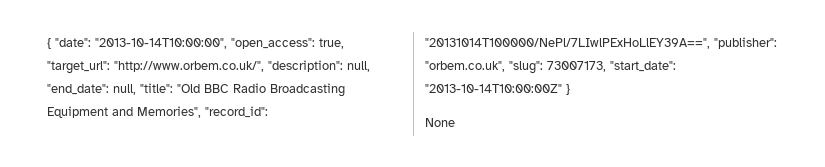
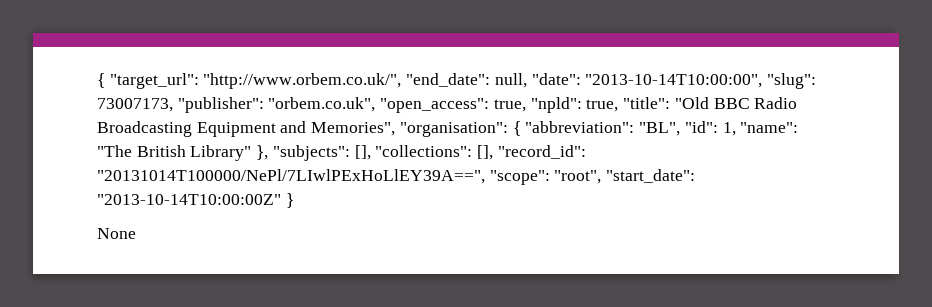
[47,38,344,49] [47,60,370,74] [47,84,136,95] { "date": "2013-10-14T10:00:00", "open_access": true, "target_url": "http://www.orbem.co.uk/", "description": null, "end_date": null, -> [97,73,817,89] [97,97,619,113] { "target_url": "http://www.orbem.co.uk/", "end_date": null, "date": "2013-10-14T10:00:00", "slug": 73007173, "publisher": "orbem.co.uk", "open_access": true, "npld": true,
[205,106,268,118] [425,37,777,49] [425,61,606,74] "record_id": "20131014T100000/NePl/7LIwlPExHoLlEY39A==", "publisher": "orbem.co.uk", "slug": 73007173, -> [399,121,799,137] [97,145,586,161] [97,169,602,185] "organisation": { "abbreviation": "BL", "id": 1, "name": "The British Library" }, "subjects": [], "collections": [], "record_id": "20131014T100000/NePl/7LIwlPExHoLlEY39A==", "scope": "root",

